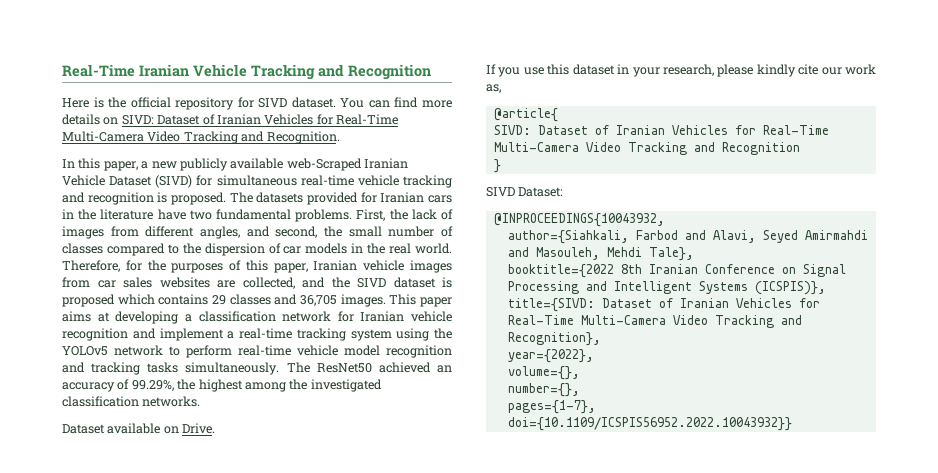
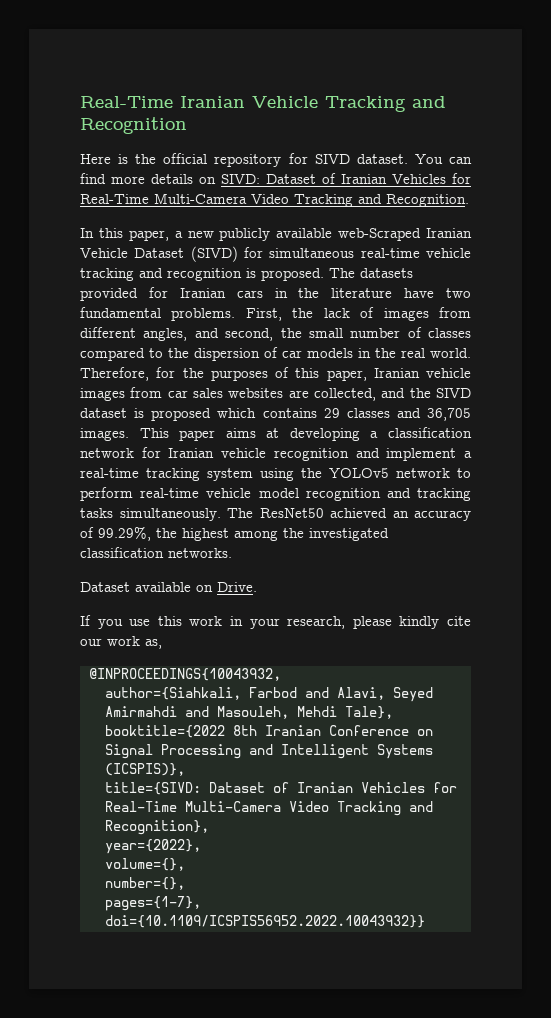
[572,64,615,75] dataset -> [189,616,223,626] work
[493,108,558,122] [493,125,829,135] [493,142,800,155] [493,159,501,173] [486,187,564,197] // @article{ // SIVD: Dataset of Iranian Vehicles for Real-Time Multi-Camera Video Tracking and Recognition // } // SIVD Dataset: -> (162, 644) none

